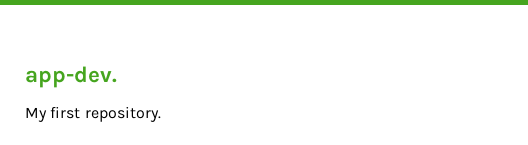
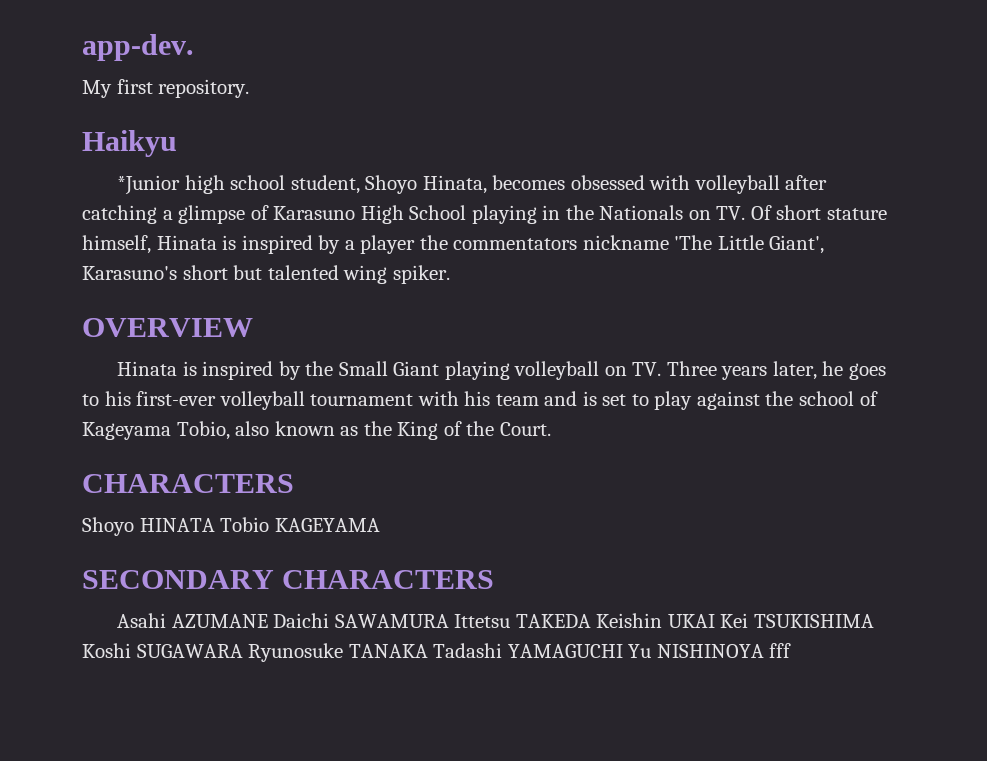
(161, 114) none -> [82,130,177,157] [116,175,828,195] [82,205,888,224] [82,235,825,254] [82,265,450,284] [82,318,253,337] [116,361,887,380] [82,391,878,410] [82,421,551,440] [82,474,294,493] [82,517,380,536] [82,570,495,589] [116,613,874,628] [82,643,792,662] // Haikyu // *Junior high school student, Shoyo Hinata, becomes obsessed with volleyball after catching a glimpse of Karasuno High School playing in the Nationals on TV. Of short stature himself, Hinata is inspired by a player the commentators nickname 'The Little Giant', Karasuno's short but talented wing spiker. // OVERVIEW // Hinata is inspired by the Small Giant playing volleyball on TV. Three years later, he goes to his first-ever volleyball tournament with his team and is set to play against the school of Kageyama Tobio, also known as the King of the Court. // CHARACTERS // Shoyo HINATA Tobio KAGEYAMA // SECONDARY CHARACTERS // Asahi AZUMANE Daichi SAWAMURA Ittetsu TAKEDA Keishin UKAI Kei TSUKISHIMA Koshi SUGAWARA Ryunosuke TANAKA Tadashi YAMAGUCHI Yu NISHINOYA fff

